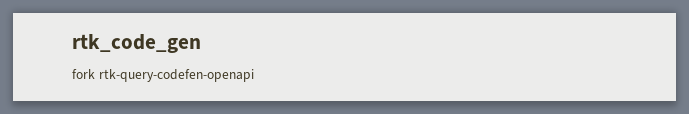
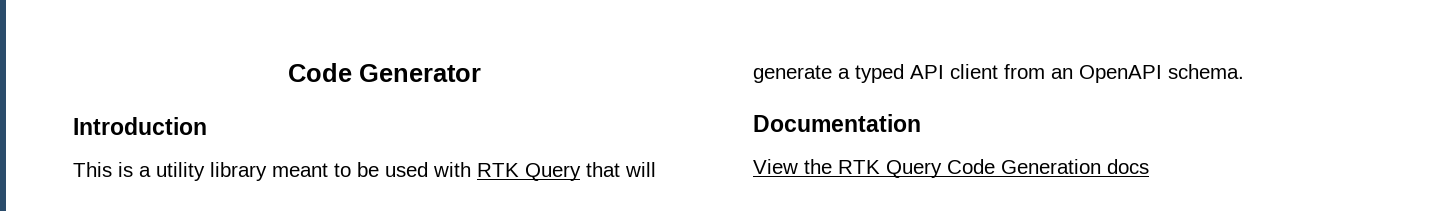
[72,34,201,53] [72,69,254,82] rtk_code_gen // fork rtk-query-codefen-openapi -> [287,63,481,82] [73,117,207,135] [73,162,656,181] [753,64,1244,83] [753,114,921,132] [753,159,1149,178] Code Generator // Introduction // This is a utility library meant to be used with RTK Query that will generate a typed API client from an OpenAPI schema. // Documentation // View the RTK Query Code Generation docs

